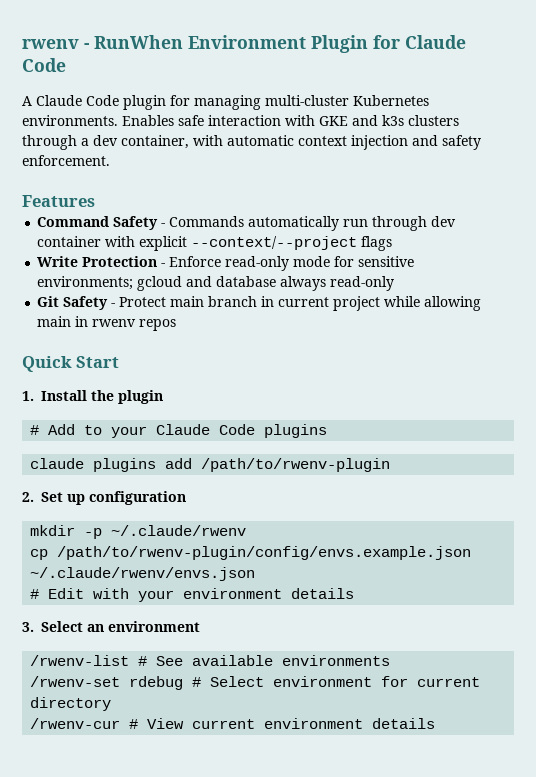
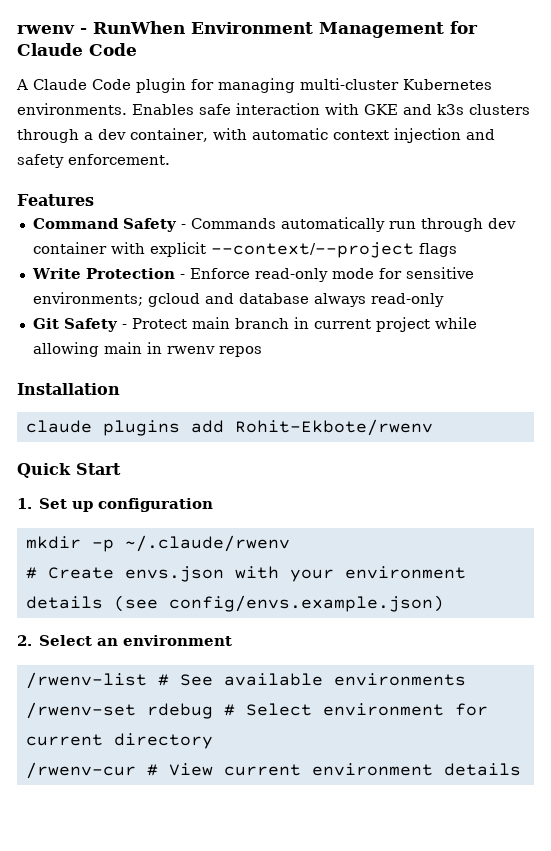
[311,35,368,53] Plugin -> [319,22,444,38] Management
[22,356,120,372] [22,390,163,404] [30,424,328,438] Quick Start // 1. Install the plugin // # Add to your Claude Code plugins -> [17,383,120,395] Installation
[201,458,391,472] [22,492,34,502] /path/to/rwenv-plugin // 2. -> [234,419,433,436] [17,463,121,478] [17,498,32,509] Rohit-Ekbote/rwenv // Quick Start // 1.
[30,546,472,560] [30,567,256,581] [30,588,85,599] // cp /path/to/rwenv-plugin/config/envs.example.json ~/.claude/rwenv/envs.json // # Edit -> [25,566,224,582] // # Create envs.json
[22,622,34,632] // 3. -> [113,595,444,612] [17,635,32,646] (see config/envs.example.json) // 2.

